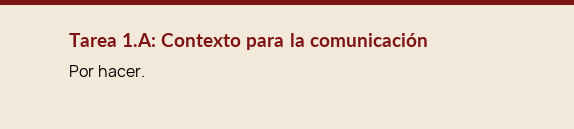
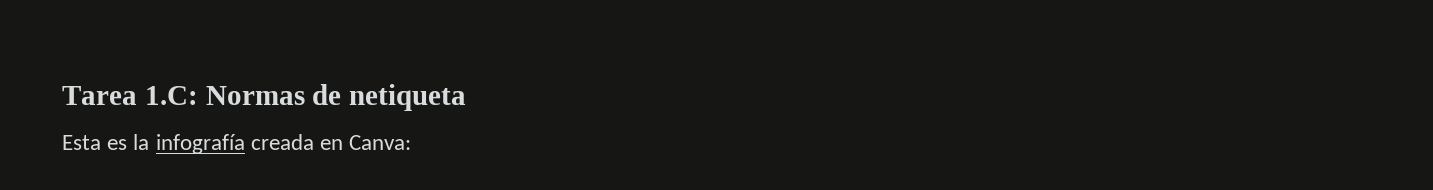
[122,33,428,50] [69,65,146,77] 1.A: Contexto para la comunicación // Por hacer. -> [144,84,467,111] [62,134,412,154] 1.C: Normas de netiqueta // Esta es la infografía creada en Canva:

